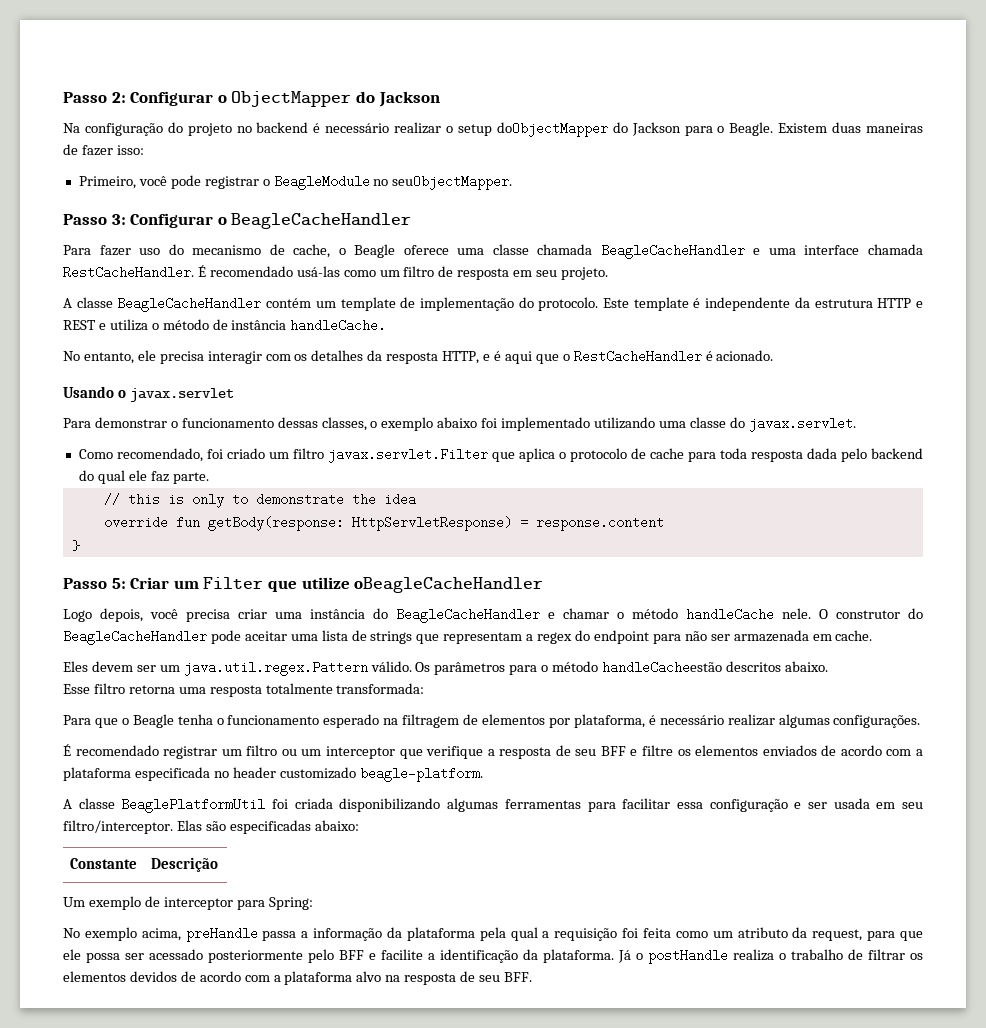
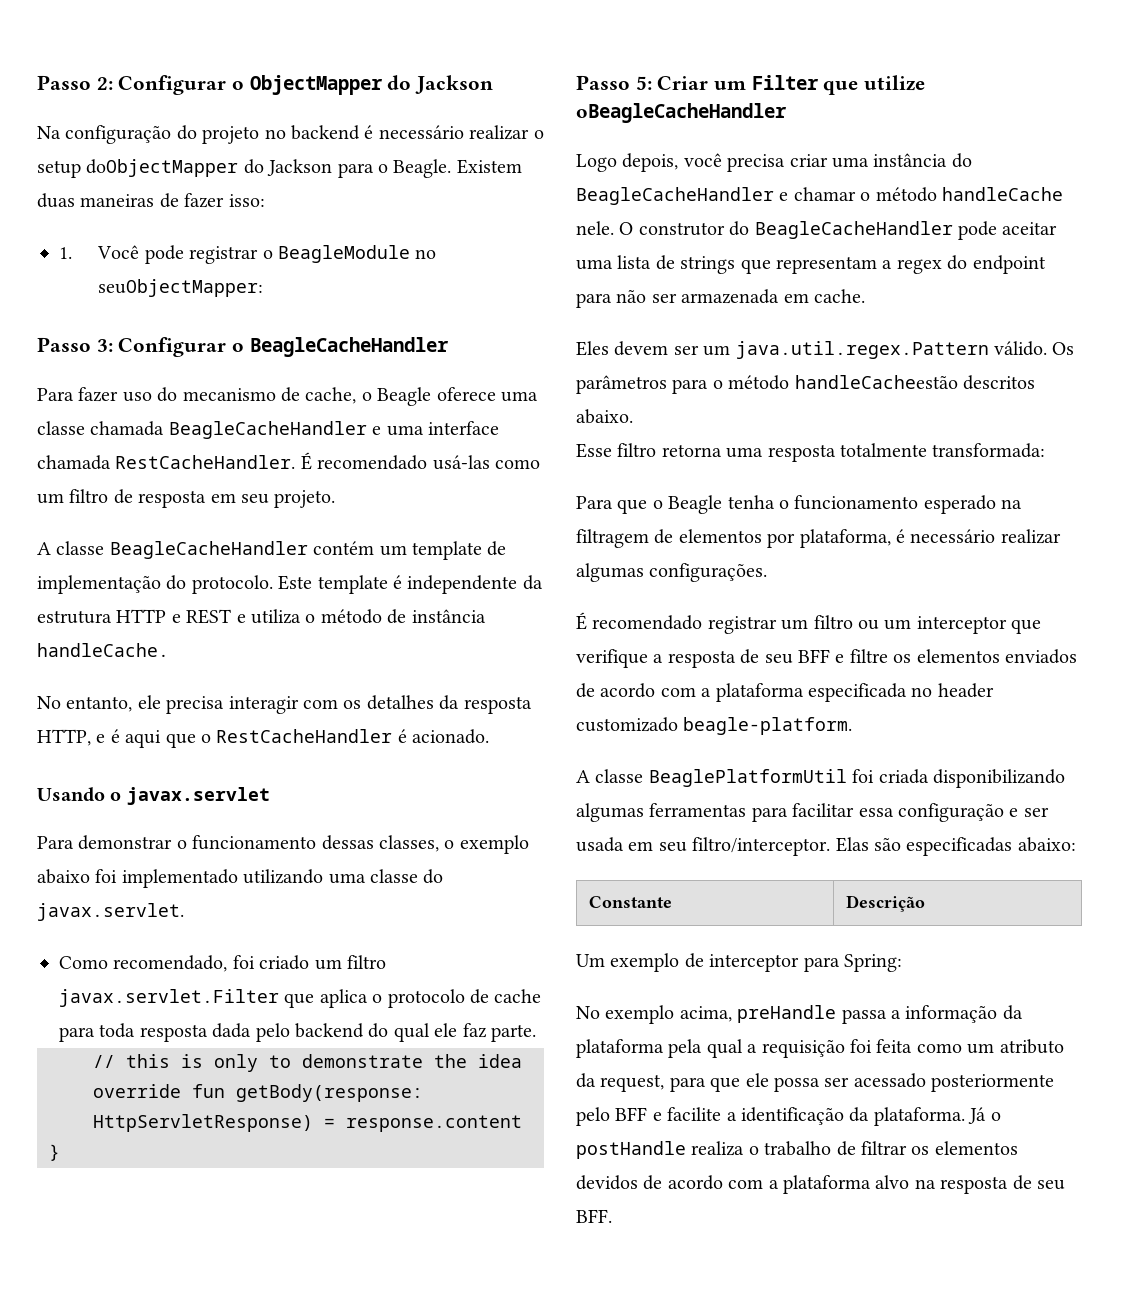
[78,176,167,189] Primeiro, você -> [59,245,140,259] 1. Você
[392,175,513,190] seuObjectMapper. -> [98,279,264,297] seuObjectMapper:

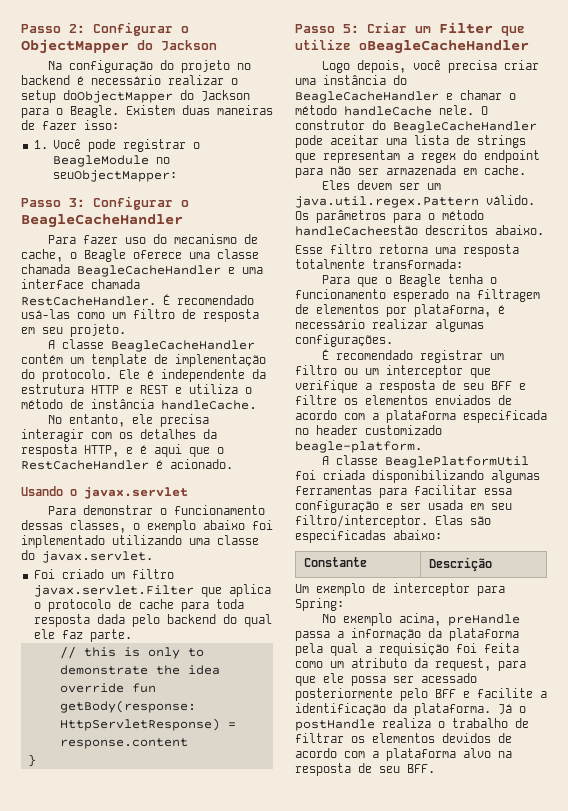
[278,575,388,594] Este template -> [119,369,140,379] Ele
[59,955,255,972] Como recomendado, foi -> [33,569,55,579] Foi

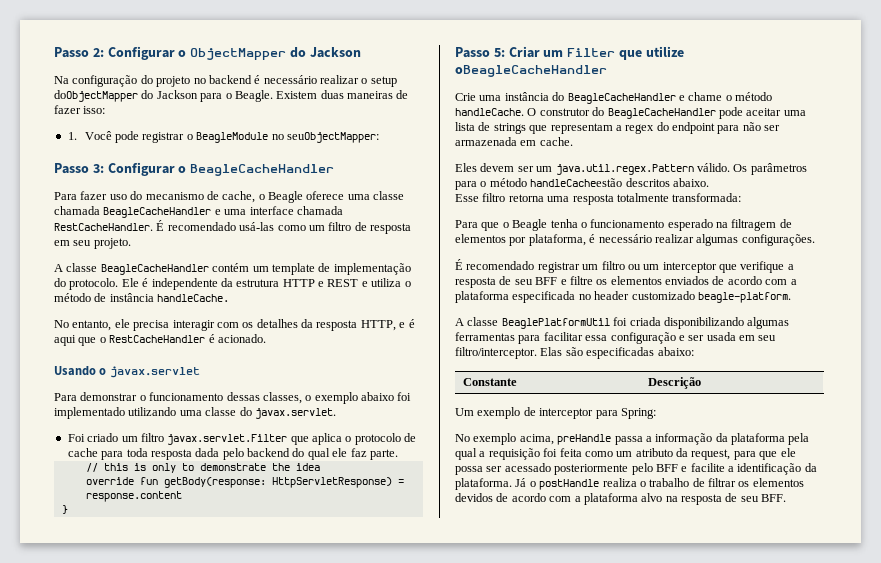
[321,60,539,73] Logo depois, você precisa criar -> [455,93,476,101] Crie
[460,90,516,100] [295,105,474,116] chamar o método handleCache nele. -> [688,92,772,101] [455,108,524,116] chame o método handleCache.

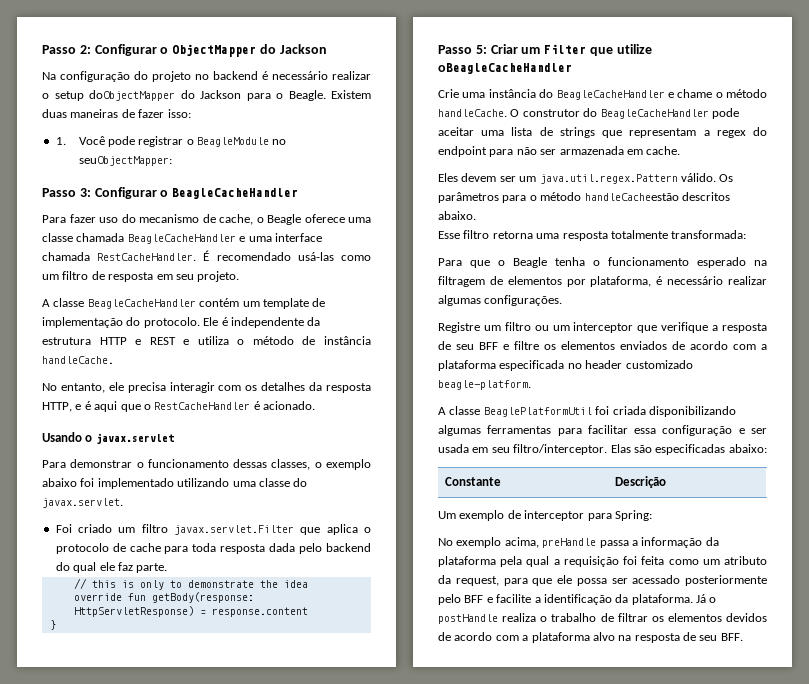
[455,259,580,273] É recomendado registrar -> [438,322,480,333] Registre

